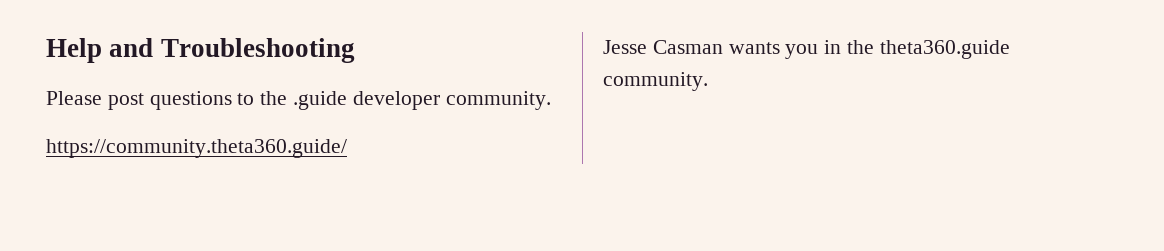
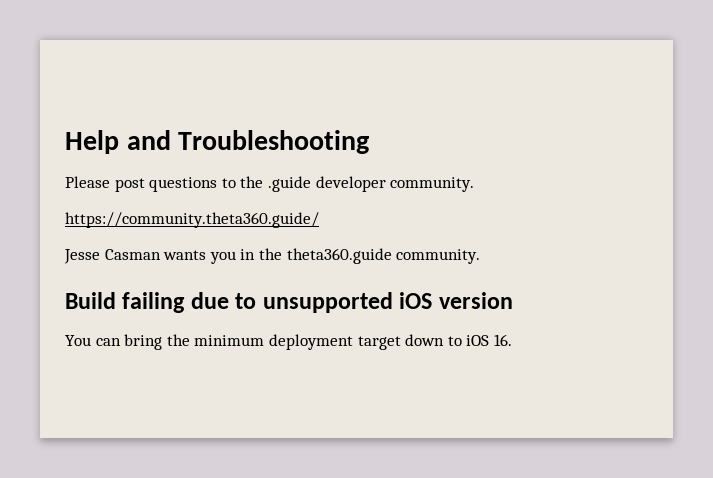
(708, 81) none -> [65,292,513,313] [65,334,512,350] // Build failing due to unsupported iOS version // You can bring the minimum deployment target down to iOS 16.

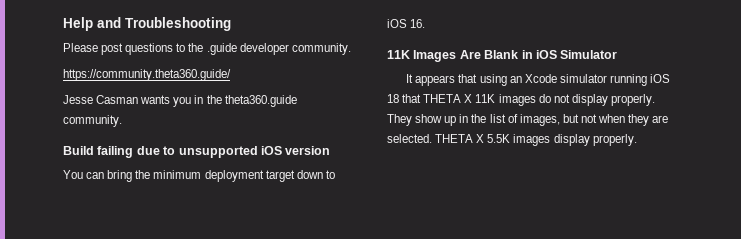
(512, 340) none -> [387,50,618,62] [406,74,671,86] [387,94,655,106] [387,114,669,126] [387,134,637,146] // 11K Images Are Blank in iOS Simulator // It appears that using an Xcode simulator running iOS 18 that THETA X 11K images do not display properly. They show up in the list of images, but not when they are selected. THETA X 5.5K images display properly.

